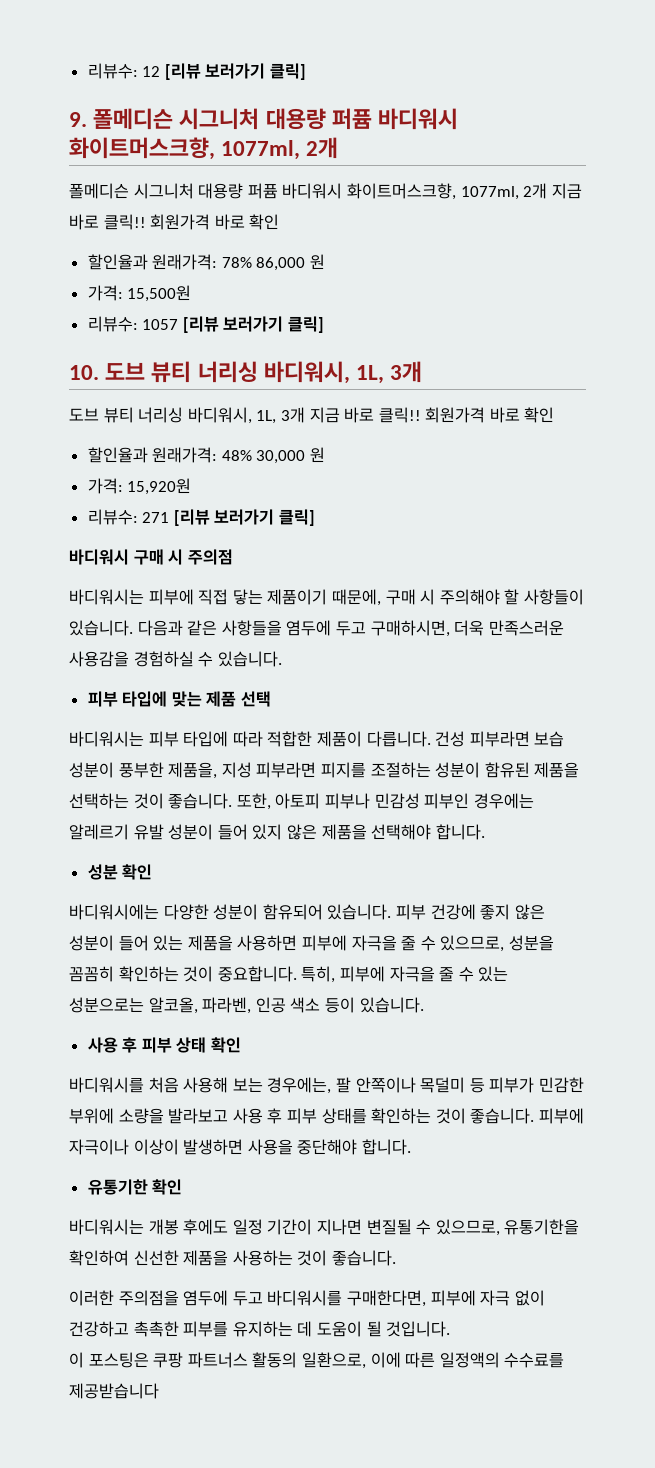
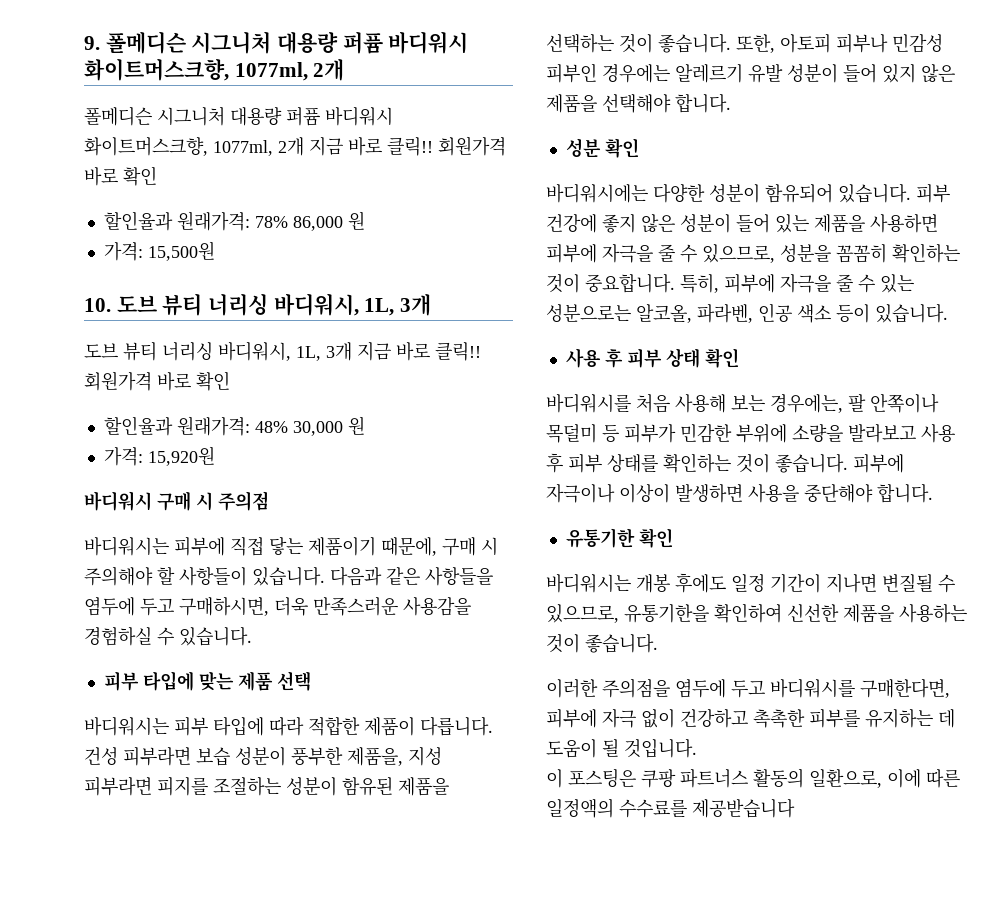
[87,63,307,80] 리뷰수: 12 [리뷰 보러가기 클릭] // -> (84, 43) none
[87,316,325,333] // 리뷰수: 1057 [리뷰 보러가기 클릭] -> (215, 251) none
[87,509,316,526] // 리뷰수: 271 [리뷰 보러가기 클릭] -> (215, 456) none

